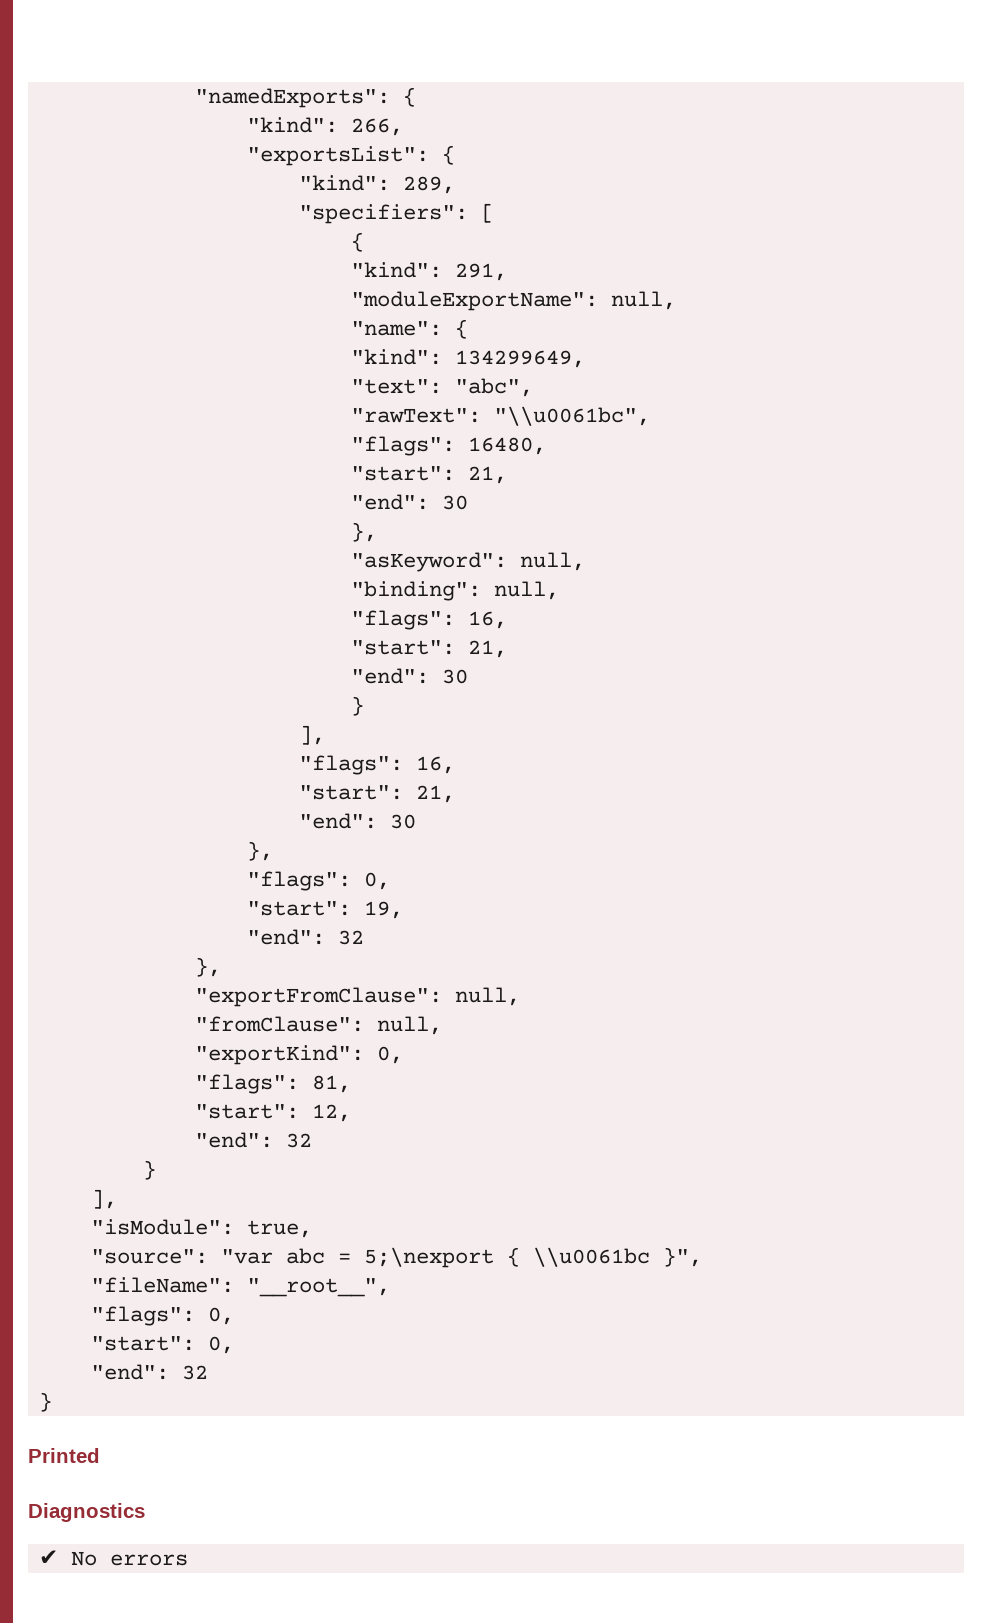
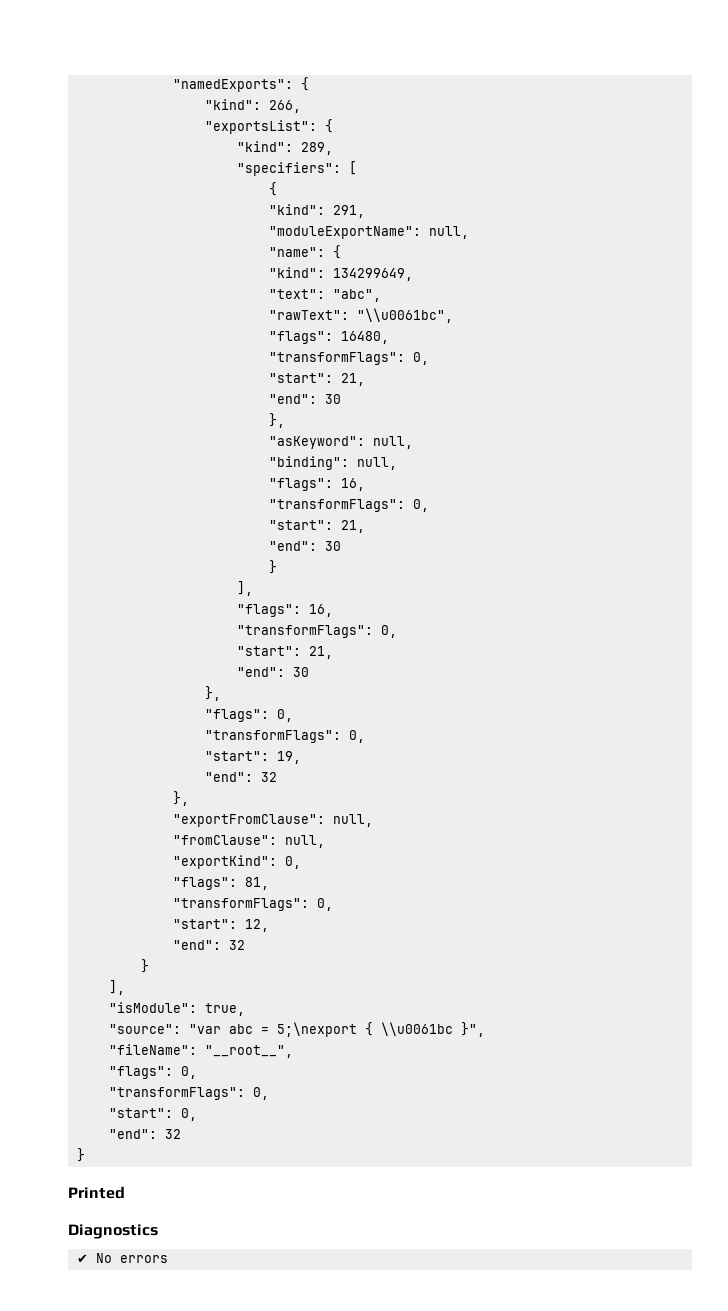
(547, 446) none -> [269,352,430,365] // "transformFlags": 0,
(508, 620) none -> [269,499,430,512] // "transformFlags": 0,
(456, 765) none -> [237,625,398,638] // "transformFlags": 0,
(391, 881) none -> [205,730,366,743] // "transformFlags": 0,
(352, 1084) none -> [173,898,334,911] // "transformFlags": 0,
(235, 1316) none -> [109,1087,270,1100] // "transformFlags": 0,

